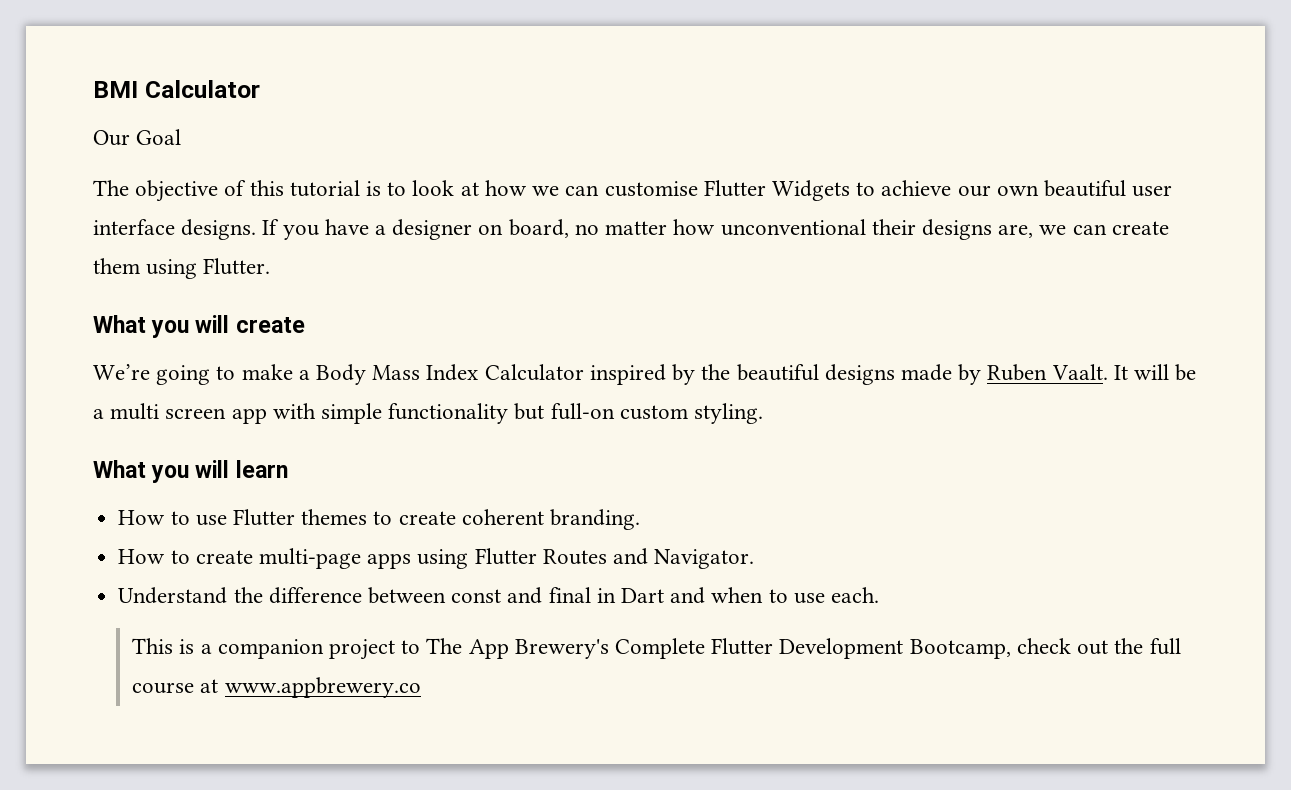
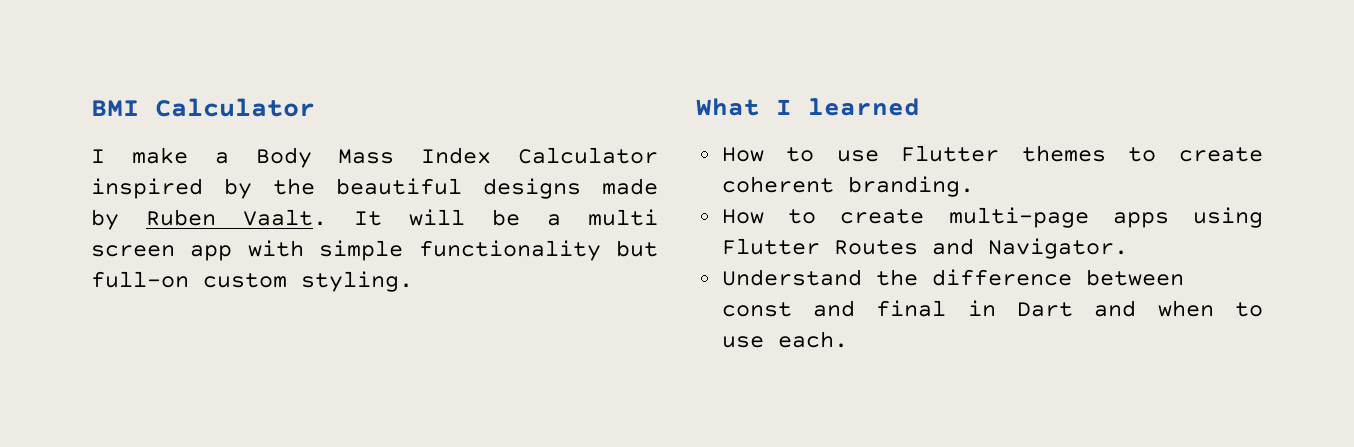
[93,129,182,146] [93,180,1173,202] [93,219,1169,240] [93,258,271,279] [93,315,305,338] [93,364,236,385] Our Goal // The objective of this tutorial is to look at how we can customise Flutter Widgets to achieve our own beautiful user interface designs. If you have a designer on board, no matter how unconventional their designs are, we can create them using Flutter. // What you will create // We’re going to -> [91,149,105,163] I
[151,460,288,483] you will learn -> [776,98,920,116] I learned
[132,638,1181,660] [132,677,421,698] // This is a companion project to The App Brewery's Complete Flutter Development Bootcamp, check out the full course at www.appbrewery.co -> (848, 339) none

